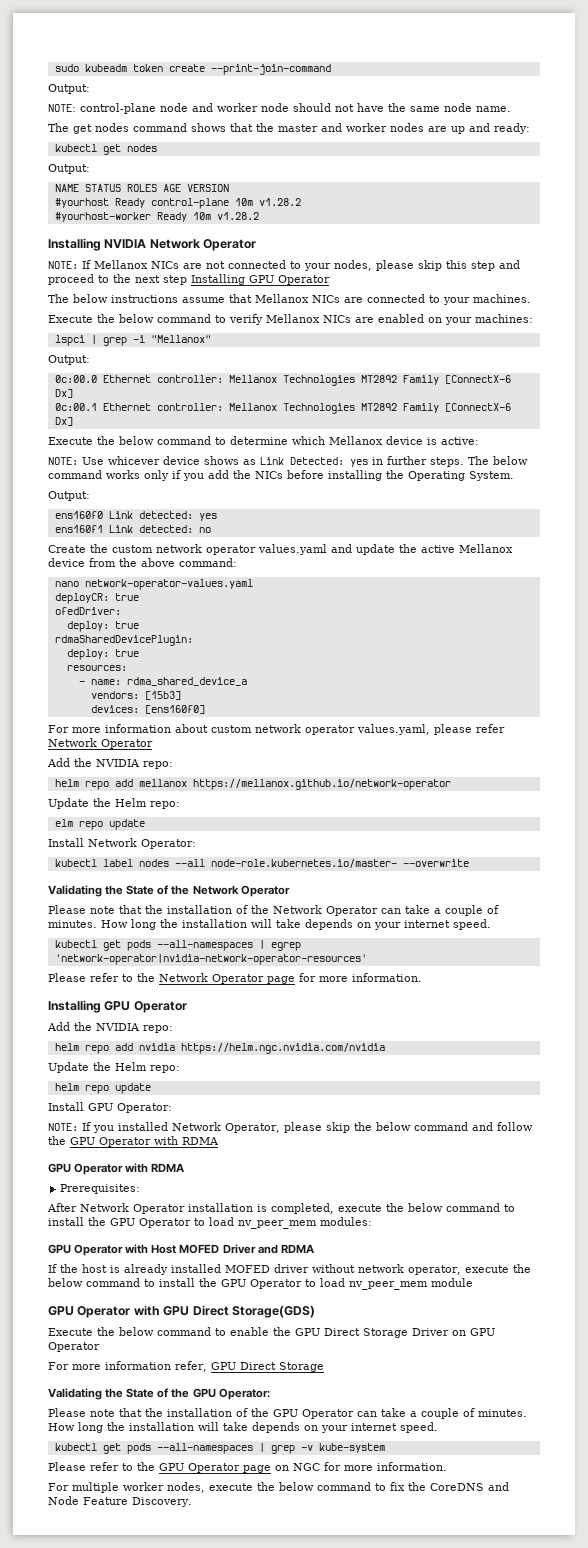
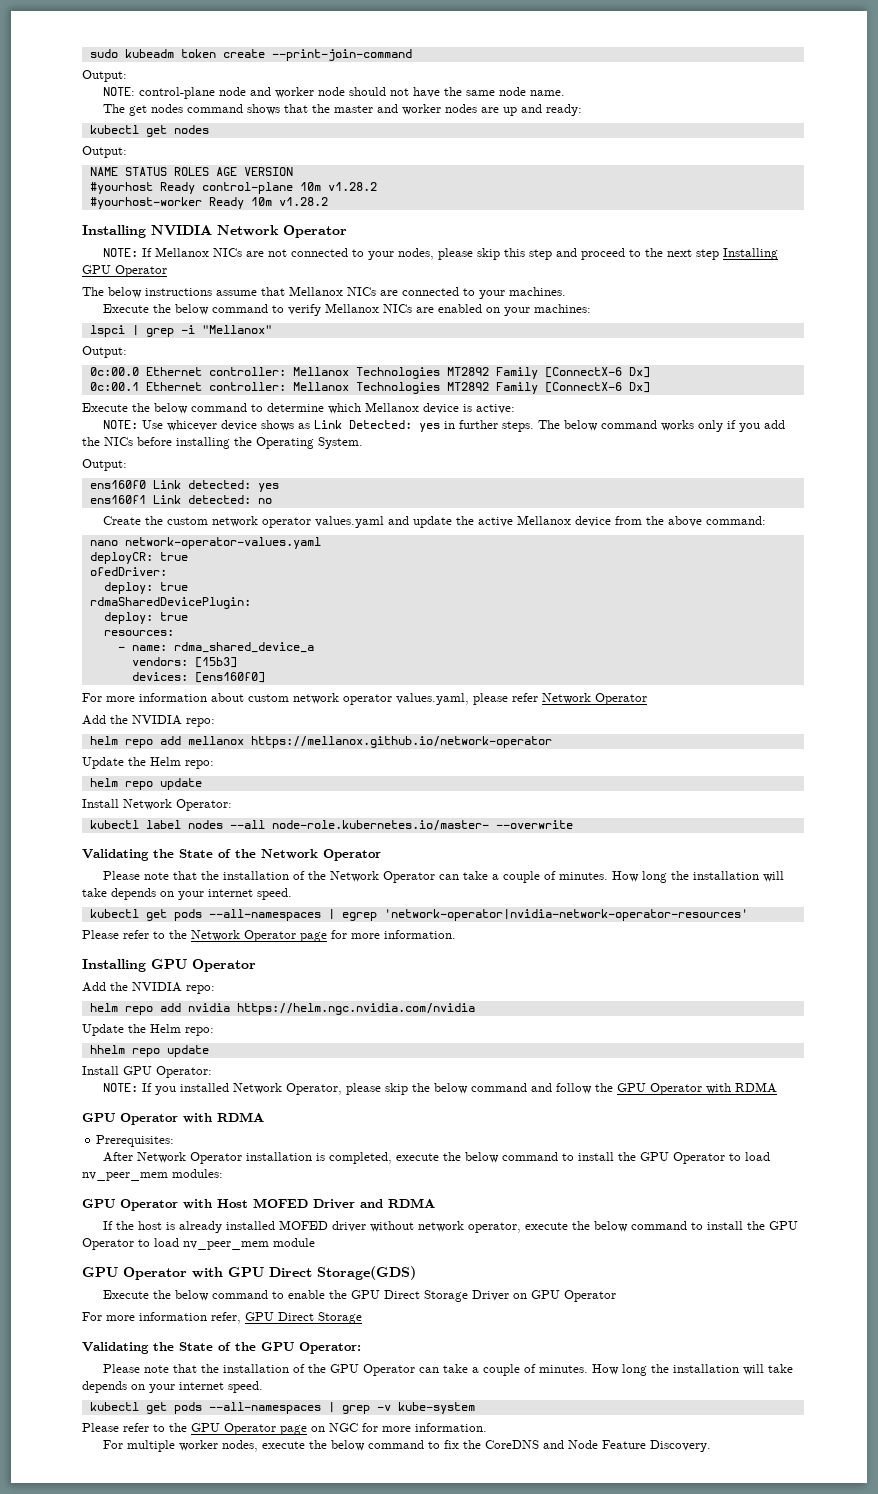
[54,819,73,827] elm -> [89,778,118,787] helm
[54,1083,79,1091] helm -> [89,1045,125,1054] hhelm

